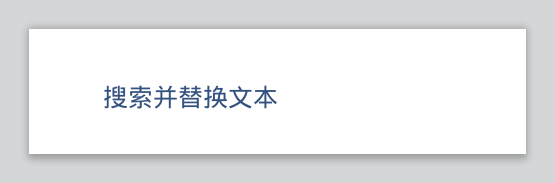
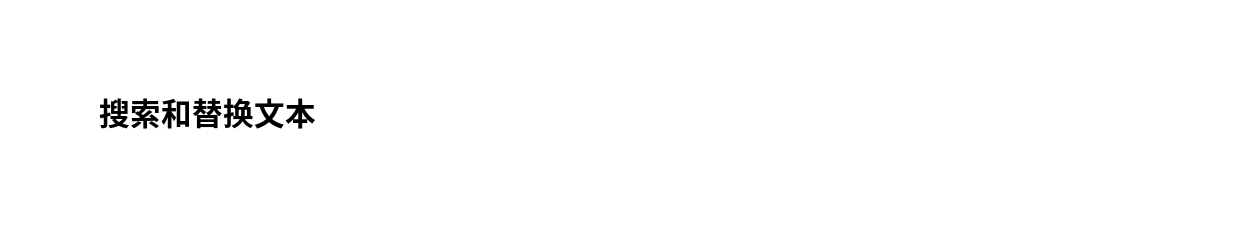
[153,85,178,109] 并 -> [161,98,192,129] 和

